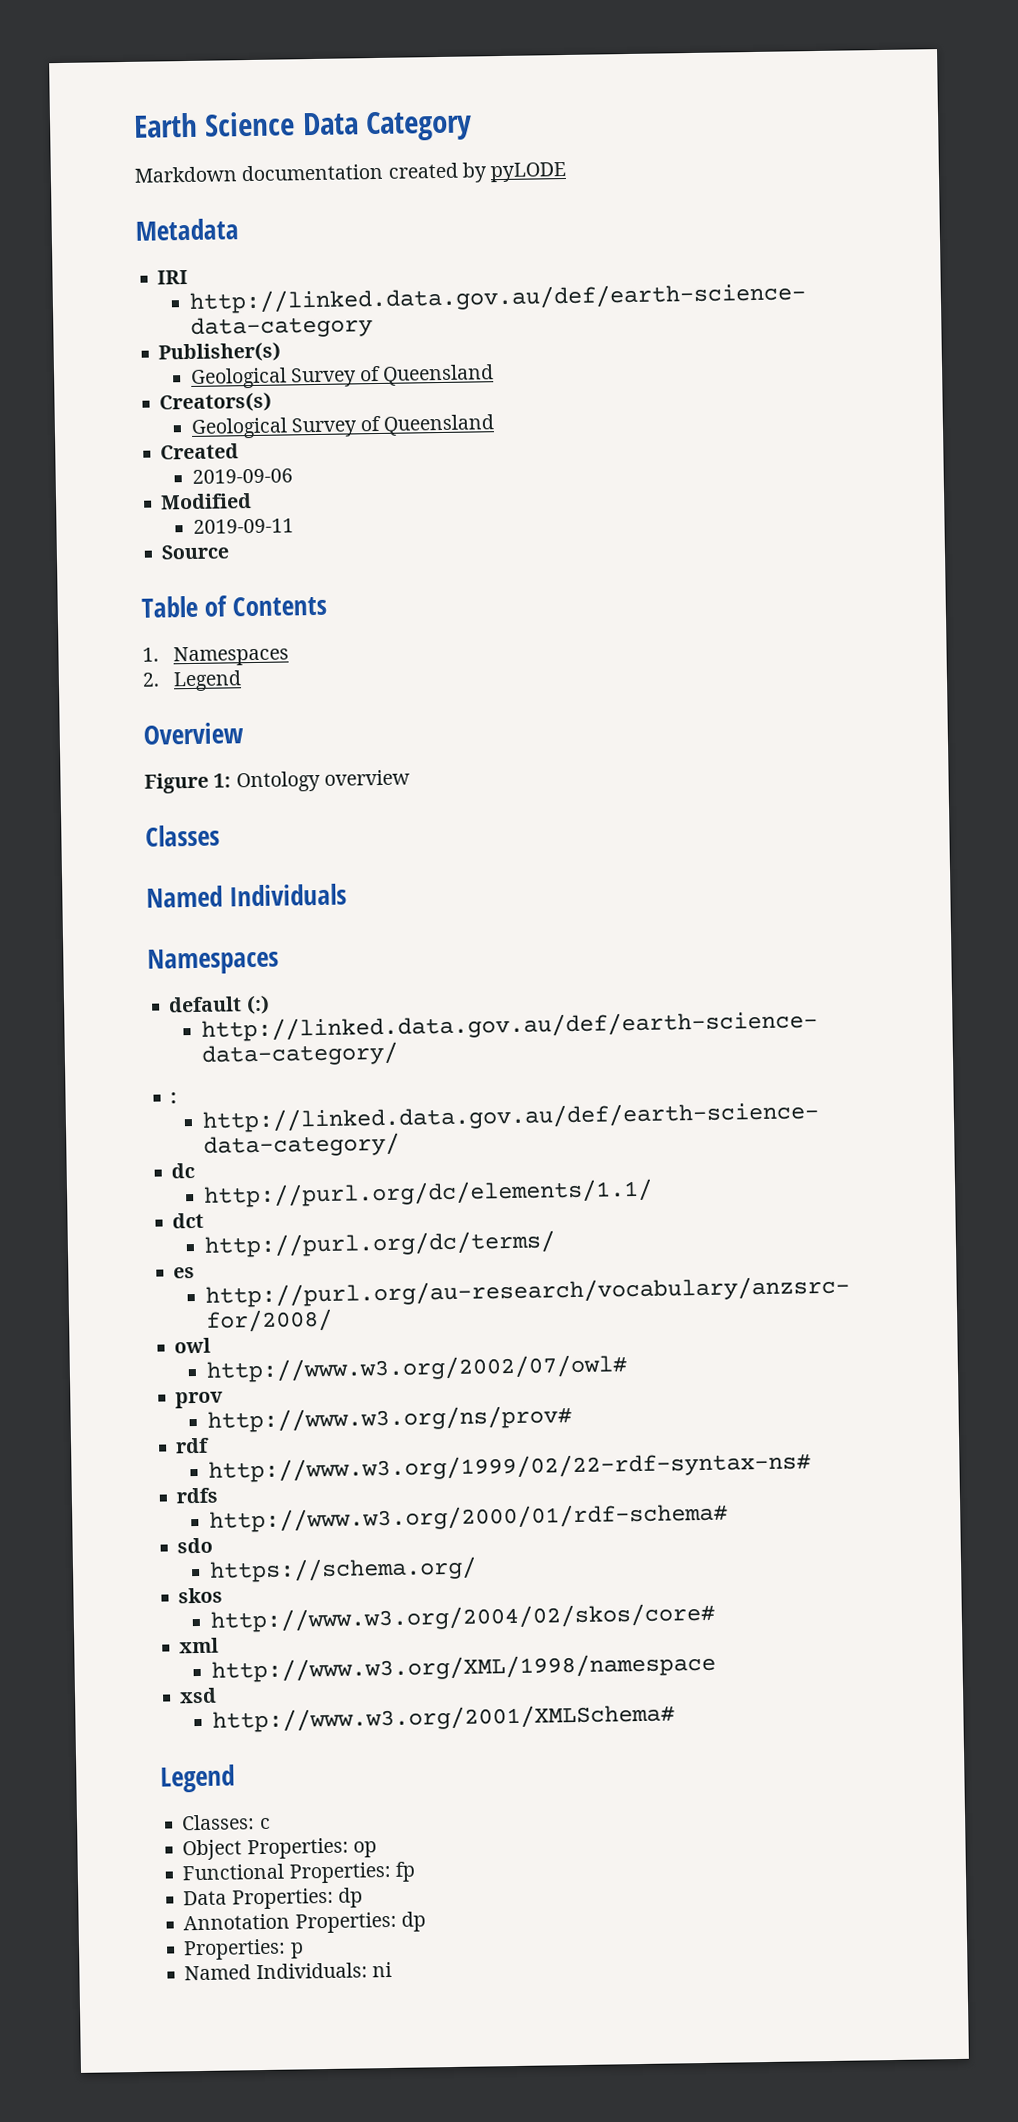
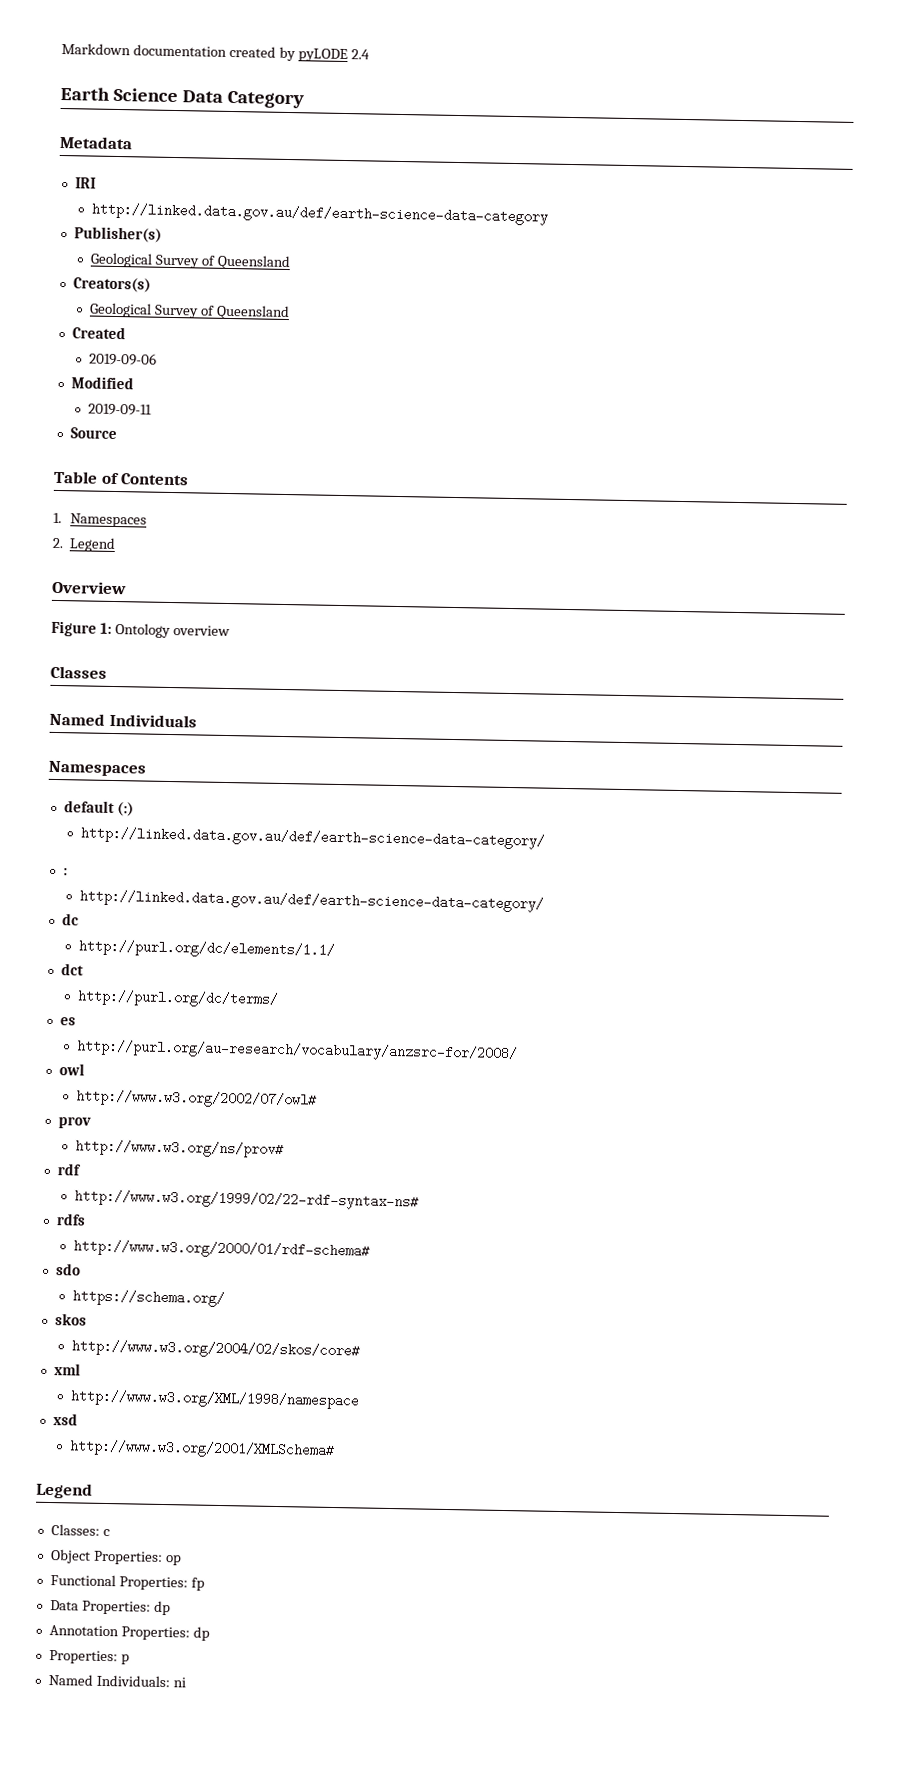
[133,110,473,142] Earth Science Data Category // -> (61, 49) none
(568, 172) none -> [350,49,370,60] [60,86,304,109] 2.4 // Earth Science Data Category

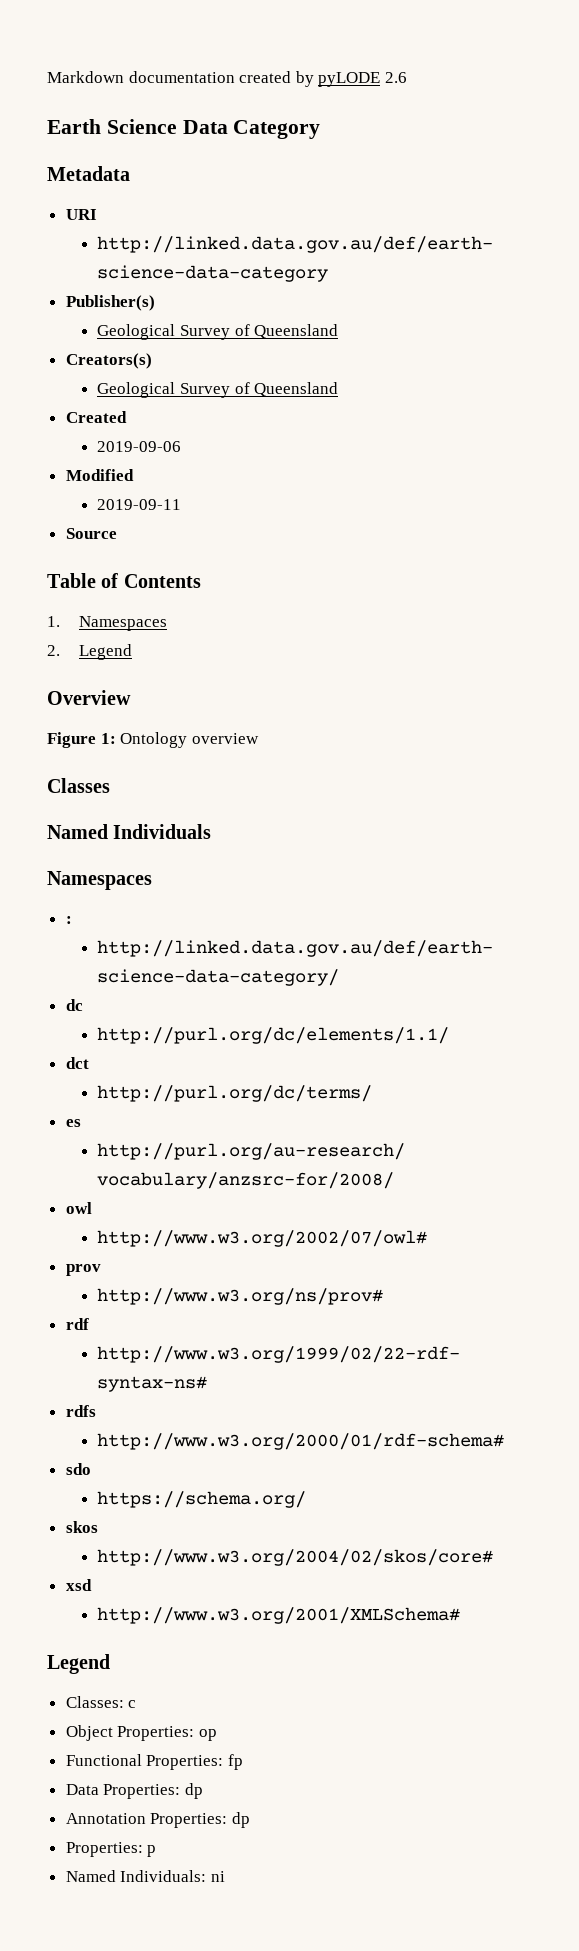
[350,49,370,60] 2.4 -> [384,72,407,83] 2.6
[74,177,96,189] IRI -> [65,209,97,220] URI
[63,800,134,817] [79,826,545,850] // default (:) // http://linked.data.gov.au/def/earth-science-data-category/ -> (152, 880) none
[53,1363,81,1376] [69,1389,359,1410] // xml // http://www.w3.org/XML/1998/namespace -> (494, 1557) none

